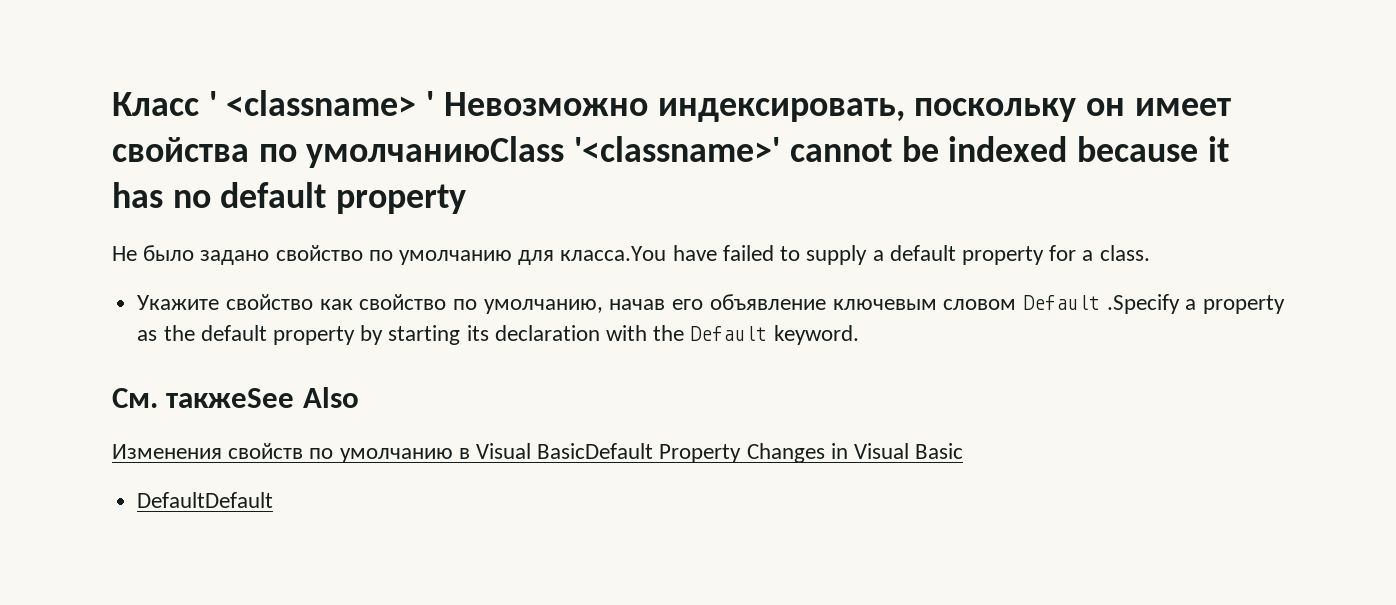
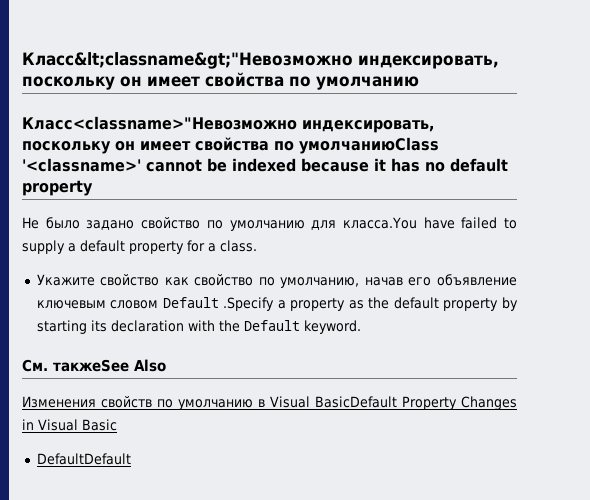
[112,90,648,116] Класс ' <classname> ' Невозможно -> [22,52,499,69] [22,72,419,90] [22,116,297,130] Класс&lt;classname&gt;"Невозможно индексировать, поскольку он имеет свойства по умолчанию // Класс<classname>"Невозможно

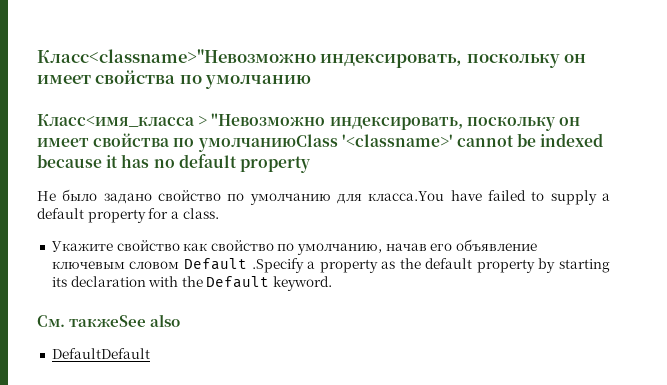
[22,52,353,69] Класс&lt;classname&gt;"Невозможно -> [37,49,316,63] Класс<classname>"Невозможно
[22,116,297,130] Класс<classname>"Невозможно -> [37,113,326,127] Класс<имя_класса > "Невозможно
[134,359,166,372] [22,396,517,410] [22,419,117,431] Also // Изменения свойств по умолчанию в Visual BasicDefault Property Changes in Visual Basic -> [150,314,181,327] also

